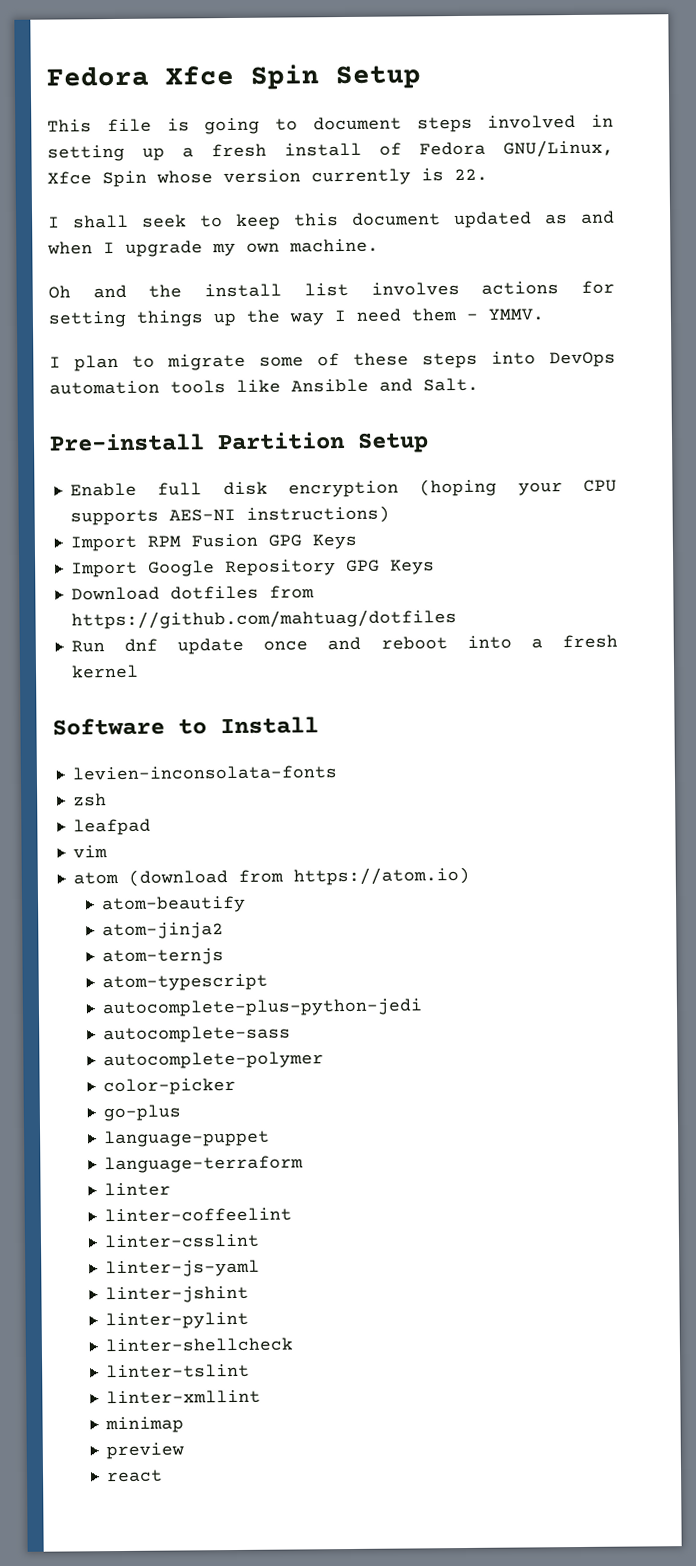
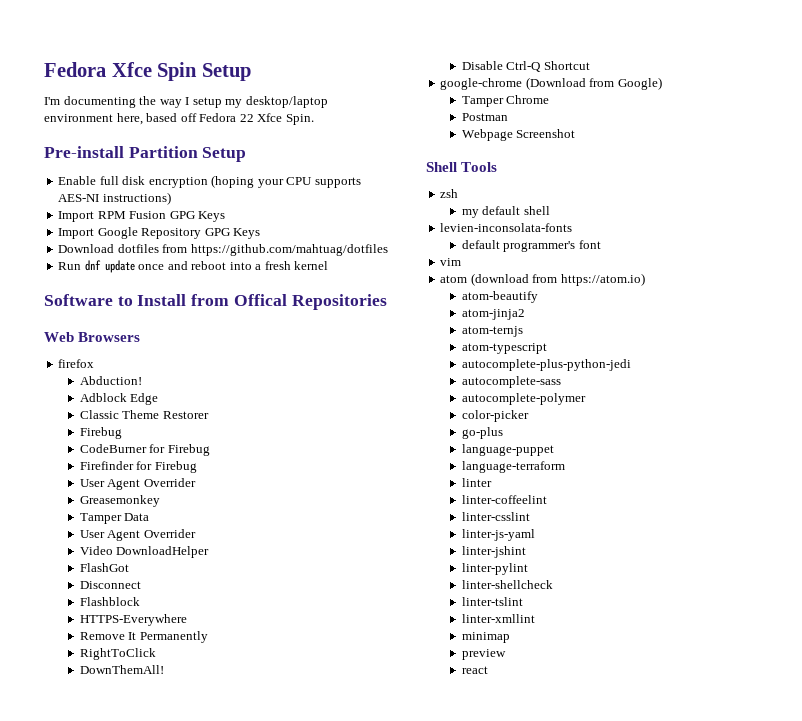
[47,114,614,135] [47,139,614,162] [47,168,488,188] [48,210,615,230] [47,238,379,257] [48,280,615,299] [48,308,544,328] [49,351,616,372] [49,377,479,395] This file is going to document steps involved in setting up a fresh install of Fedora GNU/Linux, Xfce Spin whose version currently is 22. // I shall seek to keep this document updated as and when I upgrade my own machine. // Oh and the install list involves actions for setting things up the way I need them - YMMV. // I plan to migrate some of these steps into DevOps automation tools like Ansible and Salt. -> [44,96,328,108] [44,113,314,125] I'm documenting the way I setup my desktop/laptop environment here, based off Fedora 22 Xfce Spin.
[71,765,337,781] [72,793,107,807] [72,818,151,836] // levien-inconsolata-fonts // zsh // leafpad -> [191,294,387,310] [44,332,141,342] [58,359,95,368] [79,376,142,385] [79,393,159,405] [79,410,209,419] [79,427,122,439] [79,444,210,456] [79,461,197,473] [79,478,196,490] [79,495,160,507] [79,513,150,524] [79,529,196,541] [79,546,210,558] [79,563,129,572] [79,581,141,589] [79,597,140,606] [79,614,187,626] [79,631,208,643] [79,648,156,660] [79,665,164,674] [461,61,590,72] [440,77,662,90] [461,95,550,107] [461,113,508,121] [461,129,576,141] [426,162,498,172] [440,189,459,198] [461,206,550,218] [440,223,573,232] [461,240,601,252] from Offical Repositories // Web Browsers // firefox // Abduction! // Adblock Edge // Classic Theme Restorer // Firebug // CodeBurner for Firebug // Firefinder for Firebug // User Agent Overrider // Greasemonkey // Tamper Data // User Agent Overrider // Video DownloadHelper // FlashGot // Disconnect // Flashblock // HTTPS-Everywhere // Remove It Permanently // RightToClick // DownThemAll! // Disable Ctrl-Q Shortcut // google-chrome (Download from Google) // Tamper Chrome // Postman // Webpage Screenshot // Shell Tools // zsh // my default shell // levien-inconsolata-fonts // default programmer's font

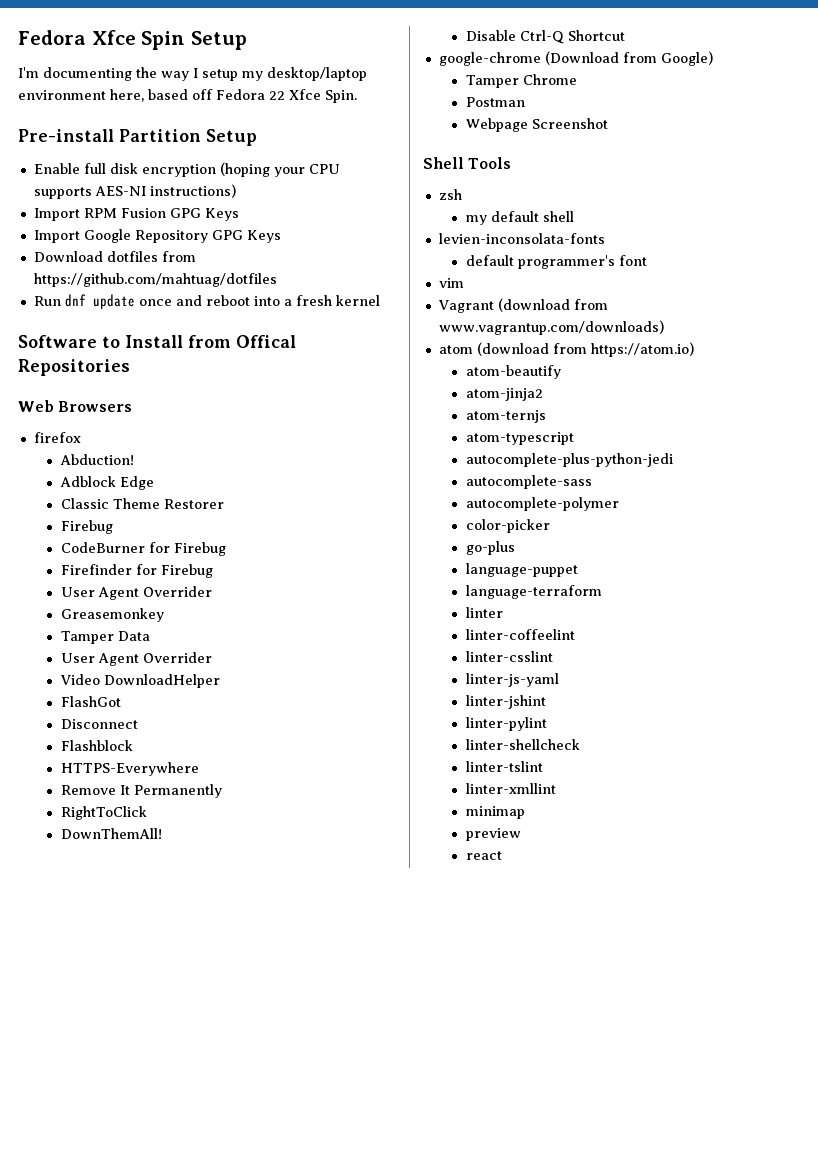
(462, 262) none -> [437,298,608,313] [438,320,664,335] // Vagrant (download from www.vagrantup.com/downloads)

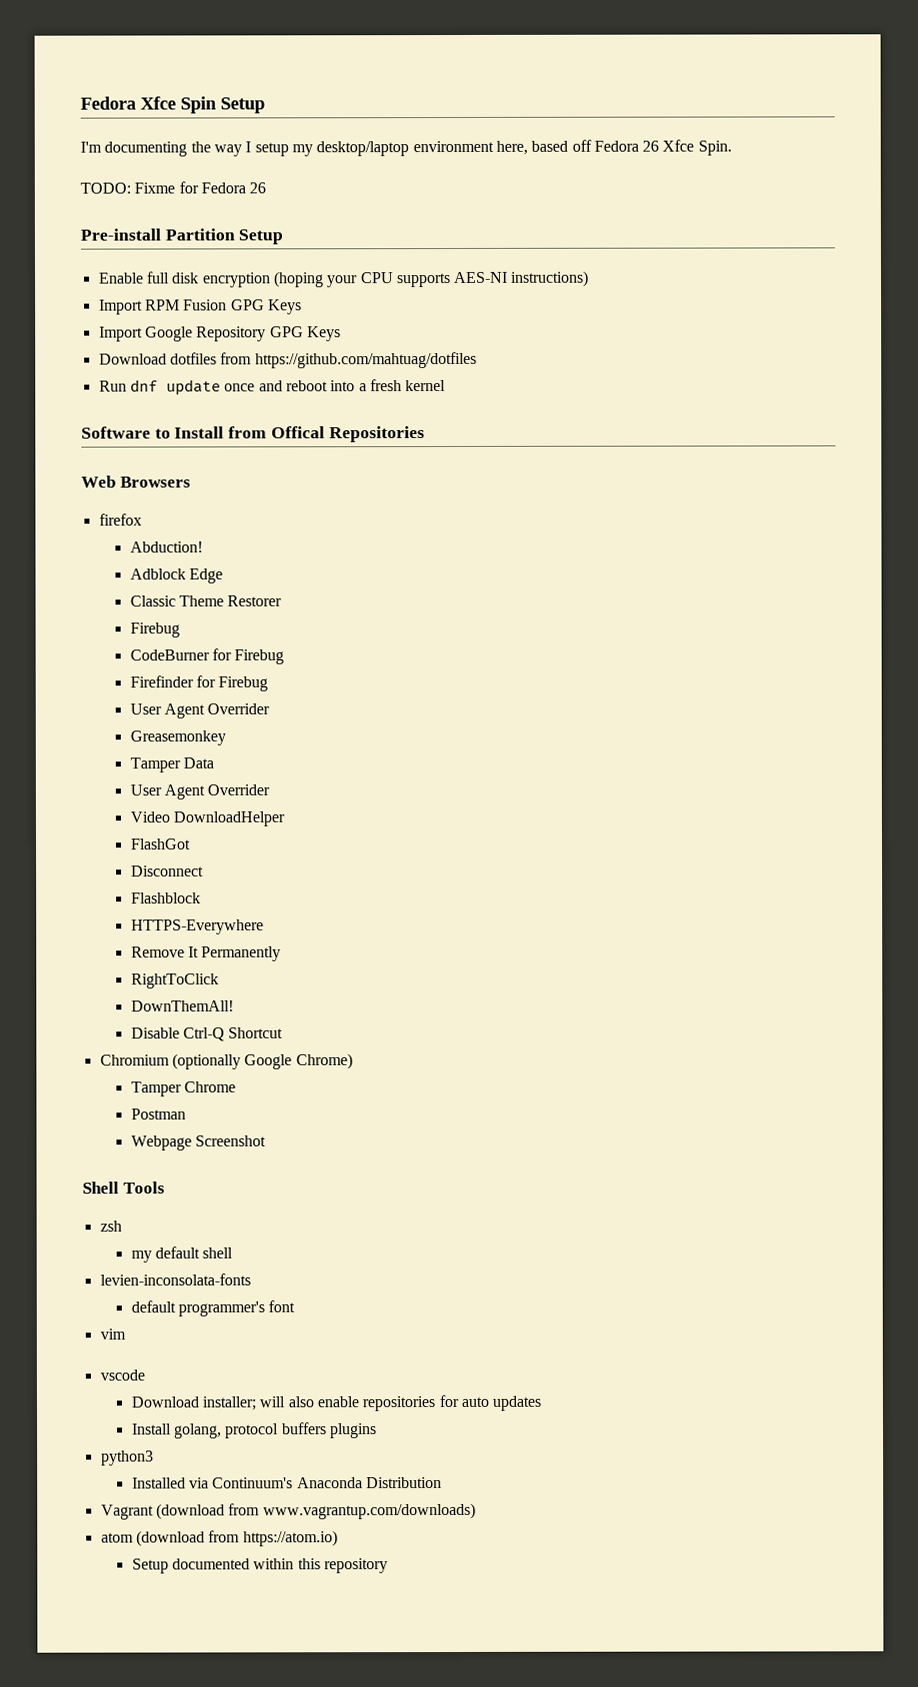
[269,91,285,100] 22 -> [642,140,660,152] 26
(357, 96) none -> [80,181,267,194] // TODO: Fixme for Fedora 26
[438,51,713,66] google-chrome (Download from Google) -> [99,1053,353,1070] Chromium (optionally Google Chrome)
(464, 283) none -> [99,1369,145,1381] [130,1395,542,1412] [131,1422,377,1439] [100,1450,154,1466] [131,1477,442,1489] // vscode // Download installer; will also enable repositories for auto updates // Install golang, protocol buffers plugins // python3 // Installed via Continuum's Anaconda Distribution
[465,365,561,379] [465,388,543,401] [465,410,546,423] [465,432,574,445] [465,453,673,467] [465,475,592,489] [465,497,619,511] [465,519,550,533] [465,541,515,555] [465,563,578,577] [465,585,602,599] [465,607,503,618] [465,629,575,640] [465,651,553,662] [465,673,559,687] [465,695,546,709] [465,717,547,731] [465,739,580,750] [465,761,543,772] [465,783,556,794] [465,806,525,819] [465,828,521,841] [465,851,502,860] atom-beautify // atom-jinja2 // atom-ternjs // atom-typescript // autocomplete-plus-python-jedi // autocomplete-sass // autocomplete-polymer // color-picker // go-plus // language-puppet // language-terraform // linter // linter-coffeelint // linter-csslint // linter-js-yaml // linter-jshint // linter-pylint // linter-shellcheck // linter-tslint // linter-xmllint // minimap // preview // react -> [131,1558,388,1574] Setup documented within this repository

